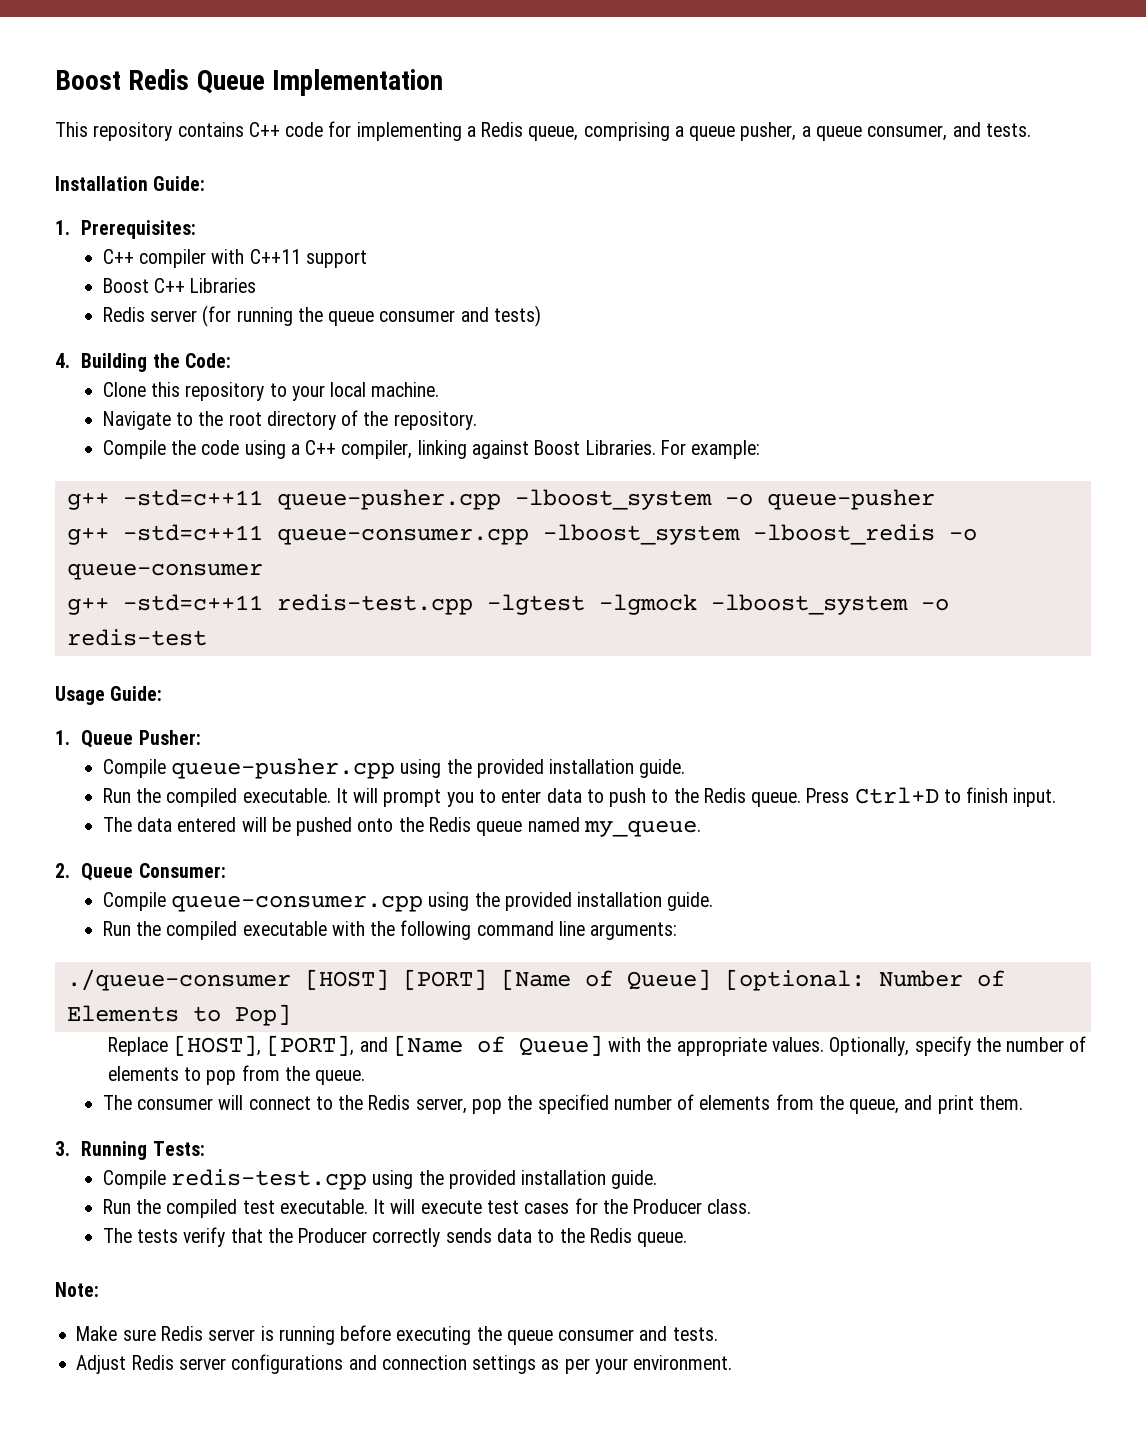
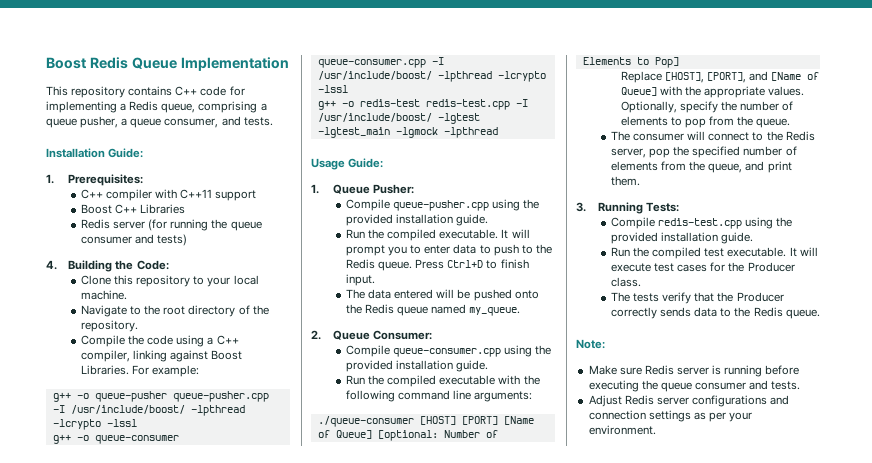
[122,489,712,510] -std=c++11 queue-pusher.cpp -lboost_system -> (71, 397) none
[66,524,977,545] [66,563,263,580] [66,594,949,615] [66,629,207,646] // g++ -std=c++11 queue-consumer.cpp -lboost_system -lboost_redis -o queue-consumer // g++ -std=c++11 redis-test.cpp -lgtest -lgmock -lboost_system -o redis-test -> [172,391,269,402] [52,405,245,416] [52,419,137,430] [52,434,179,444] [317,57,444,68] [317,71,546,82] [317,85,348,93] [317,99,528,110] [317,113,480,124] [317,127,498,138] queue-pusher.cpp -I /usr/include/boost/ -lpthread -lcrypto -lssl // g++ -o queue-consumer queue-consumer.cpp -I /usr/include/boost/ -lpthread -lcrypto -lssl // g++ -o redis-test redis-test.cpp -I /usr/include/boost/ -lgtest -lgtest_main -lgmock -lpthread

